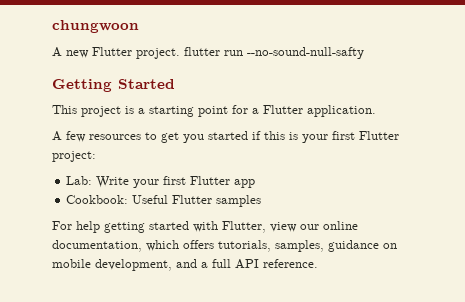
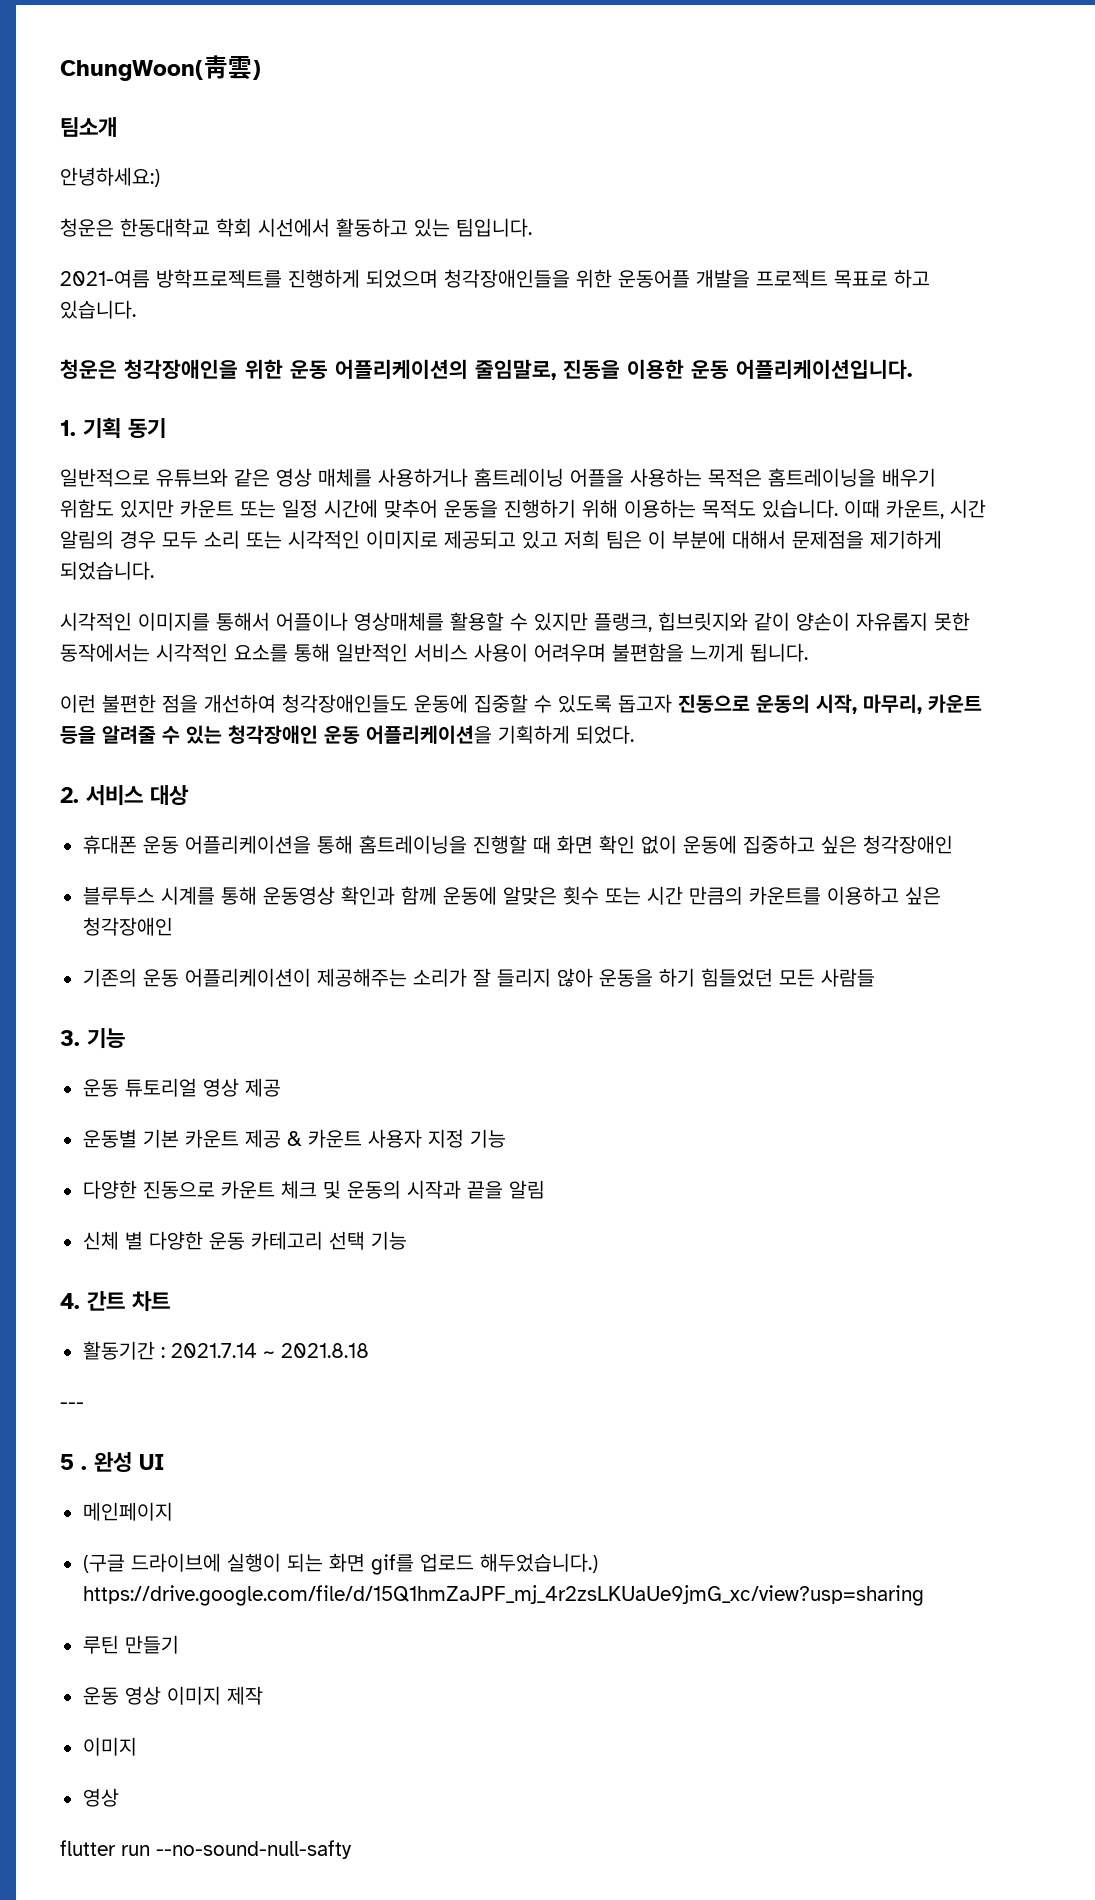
[52,20,139,33] [52,47,364,59] [52,79,175,92] [52,105,376,117] [52,131,399,143] [52,151,96,162] [66,176,256,188] [66,195,262,207] [52,221,358,233] [52,240,397,252] [52,259,318,271] chungwoon // A new Flutter project. flutter run --no-sound-null-safty // Getting Started // This project is a starting point for a Flutter application. // A few resources to get you started if this is your first Flutter project: // Lab: Write your first Flutter app // Cookbook: Useful Flutter samples // For help getting started with Flutter, view our online documentation, which offers tutorials, samples, guidance on mobile development, and a full API reference. -> [60,55,261,81] [60,117,117,138] [60,167,160,187] [60,218,532,237] [60,269,930,288] [60,300,136,319] [60,359,912,380] [60,417,166,439] [60,468,936,487] [60,499,986,519] [60,530,942,549] [60,561,154,580] [60,612,970,632] [60,643,808,662] [60,694,982,714] [60,725,634,744] [60,785,189,806] [82,835,953,854] [82,886,941,905] [82,917,173,936] [82,968,875,987] [60,1028,125,1049] [82,1078,281,1097] [82,1129,506,1148] [82,1180,545,1199] [82,1231,407,1250] [60,1291,170,1312] [82,1341,369,1360] [60,1402,84,1409] [60,1452,165,1473] [82,1502,173,1521] [82,1553,598,1575] [82,1585,924,1606] [82,1635,179,1654] [82,1686,263,1705] [82,1737,137,1756] [82,1788,119,1807] [60,1840,352,1859] ChungWoon(靑雲) // 팀소개 // 안녕하세요:) // 청운은 한동대학교 학회 시선에서 활동하고 있는 팀입니다. // 2021-여름 방학프로젝트를 진행하게 되었으며 청각장애인들을 위한 운동어플 개발을 프로젝트 목표로 하고 있습니다. // 청운은 청각장애인을 위한 운동 어플리케이션의 줄임말로, 진동을 이용한 운동 어플리케이션입니다. // 1. 기획 동기 // 일반적으로 유튜브와 같은 영상 매체를 사용하거나 홈트레이닝 어플을 사용하는 목적은 홈트레이닝을 배우기 위함도 있지만 카운트 또는 일정 시간에 맞추어 운동을 진행하기 위해 이용하는 목적도 있습니다. 이때 카운트, 시간 알림의 경우 모두 소리 또는 시각적인 이미지로 제공되고 있고 저희 팀은 이 부분에 대해서 문제점을 제기하게 되었습니다. // 시각적인 이미지를 통해서 어플이나 영상매체를 활용할 수 있지만 플랭크, 힙브릿지와 같이 양손이 자유롭지 못한 동작에서는 시각적인 요소를 통해 일반적인 서비스 사용이 어려우며 불편함을 느끼게 됩니다. // 이런 불편한 점을 개선하여 청각장애인들도 운동에 집중할 수 있도록 돕고자 진동으로 운동의 시작, 마무리, 카운트 등을 알려줄 수 있는 청각장애인 운동 어플리케이션을 기획하게 되었다. // 2. 서비스 대상 // 휴대폰 운동 어플리케이션을 통해 홈트레이닝을 진행할 때 화면 확인 없이 운동에 집중하고 싶은 청각장애인 // 블루투스 시계를 통해 운동영상 확인과 함께 운동에 알맞은 횟수 또는 시간 만큼의 카운트를 이용하고 싶은 청각장애인 // 기존의 운동 어플리케이션이 제공해주는 소리가 잘 들리지 않아 운동을 하기 힘들었던 모든 사람들 // 3. 기능 // 운동 튜토리얼 영상 제공 // 운동별 기본 카운트 제공 & 카운트 사용자 지정 기능 // 다양한 진동으로 카운트 체크 및 운동의 시작과 끝을 알림 // 신체 별 다양한 운동 카테고리 선택 기능 // 4. 간트 차트 // 활동기간 : 2021.7.14 ~ 2021.8.18 // --- // 5 . 완성 UI // 메인페이지 // (구글 드라이브에 실행이 되는 화면 gif를 업로드 해두었습니다.) https://drive.google.com/file/d/15Q1hmZaJPF_mj_4r2zsLKUaUe9jmG_xc/view?usp=sharing // 루틴 만들기 // 운동 영상 이미지 제작 // 이미지 // 영상 // flutter run --no-sound-null-safty

